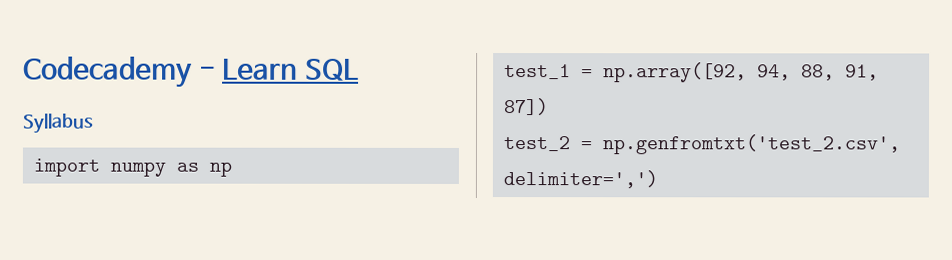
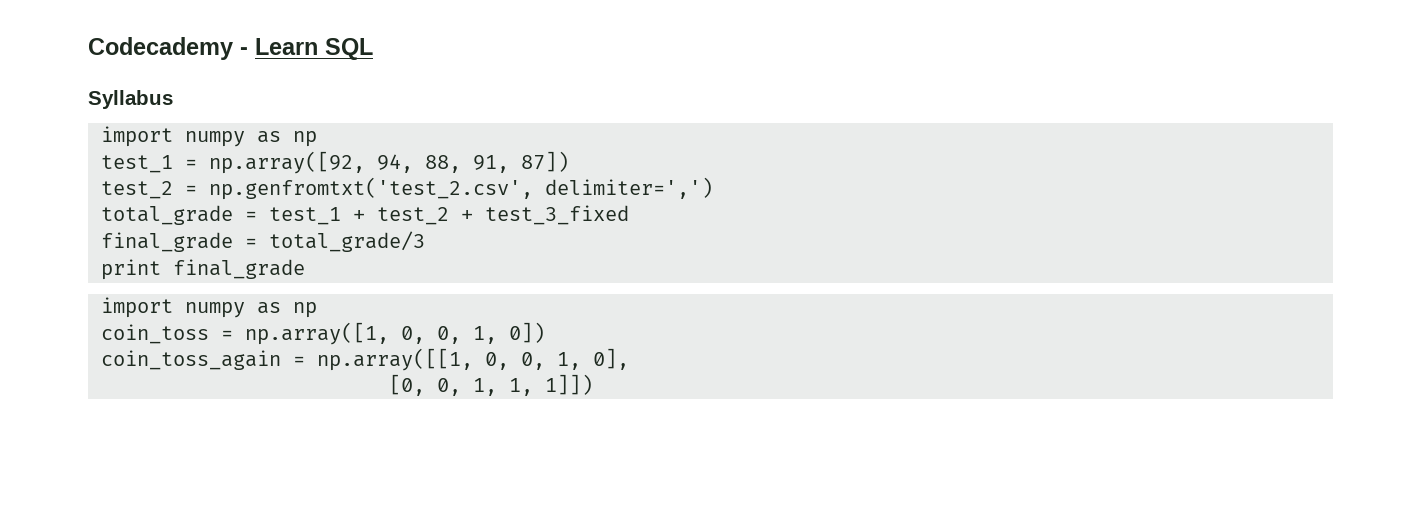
(658, 179) none -> [100,205,629,225] [100,231,425,252] [100,259,305,280] [100,297,317,318] [100,322,545,345] [100,348,629,371] [388,374,593,396] // total_grade = test_1 + test_2 + test_3_fixed // final_grade = total_grade/3 // print final_grade // import numpy as np // coin_toss = np.array([1, 0, 0, 1, 0]) // coin_toss_again = np.array([[1, 0, 0, 1, 0], // [0, 0, 1, 1, 1]])

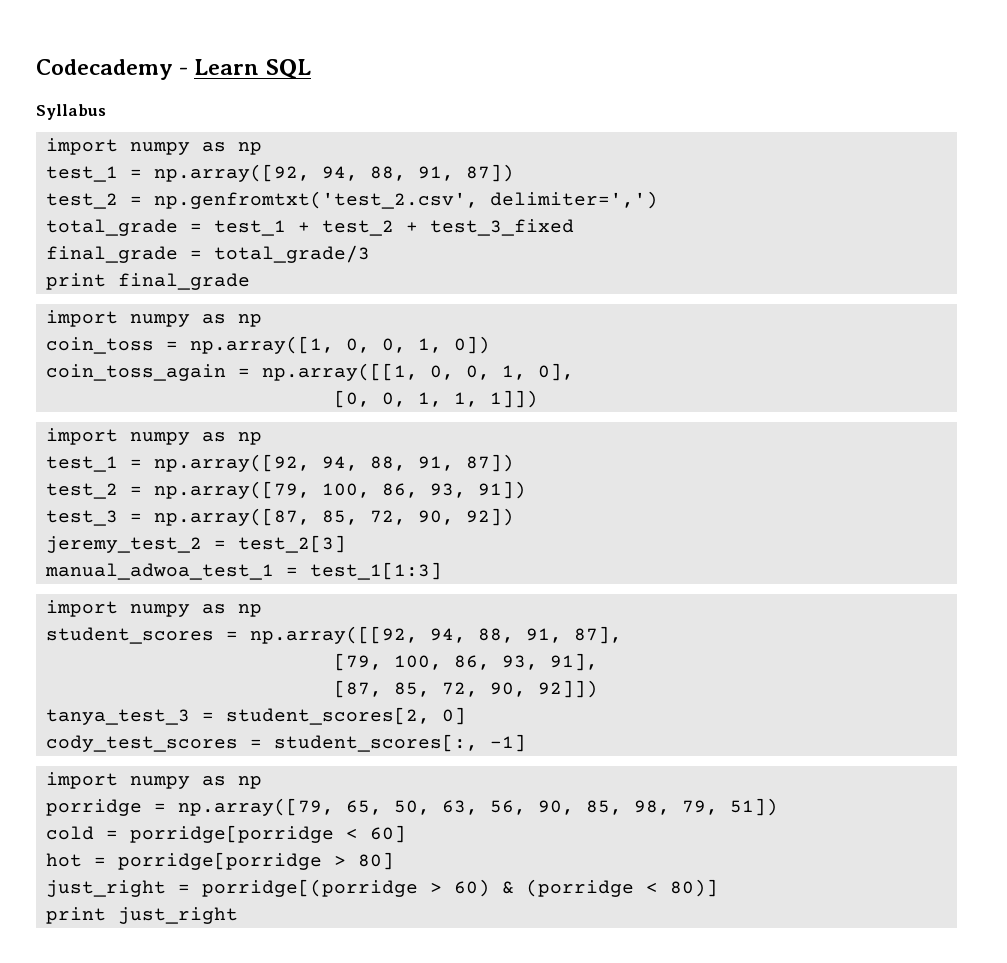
(593, 384) none -> [45,428,262,445] [45,454,514,472] [45,481,526,499] [45,508,514,526] [45,535,346,553] [44,562,442,580] [45,600,262,617] [45,626,622,644] [333,653,598,671] [333,680,598,698] [45,707,466,725] [45,734,526,752] [45,772,262,789] [45,798,778,816] [45,825,406,843] [45,852,394,870] [45,879,718,897] [45,907,238,924] // import numpy as np // test_1 = np.array([92, 94, 88, 91, 87]) // test_2 = np.array([79, 100, 86, 93, 91]) // test_3 = np.array([87, 85, 72, 90, 92]) // jeremy_test_2 = test_2[3] // manual_adwoa_test_1 = test_1[1:3] // import numpy as np // student_scores = np.array([[92, 94, 88, 91, 87], // [79, 100, 86, 93, 91], // [87, 85, 72, 90, 92]]) // tanya_test_3 = student_scores[2, 0] // cody_test_scores = student_scores[:, -1] // import numpy as np // porridge = np.array([79, 65, 50, 63, 56, 90, 85, 98, 79, 51]) // cold = porridge[porridge < 60] // hot = porridge[porridge > 80] // just_right = porridge[(porridge > 60) & (porridge < 80)] // print just_right

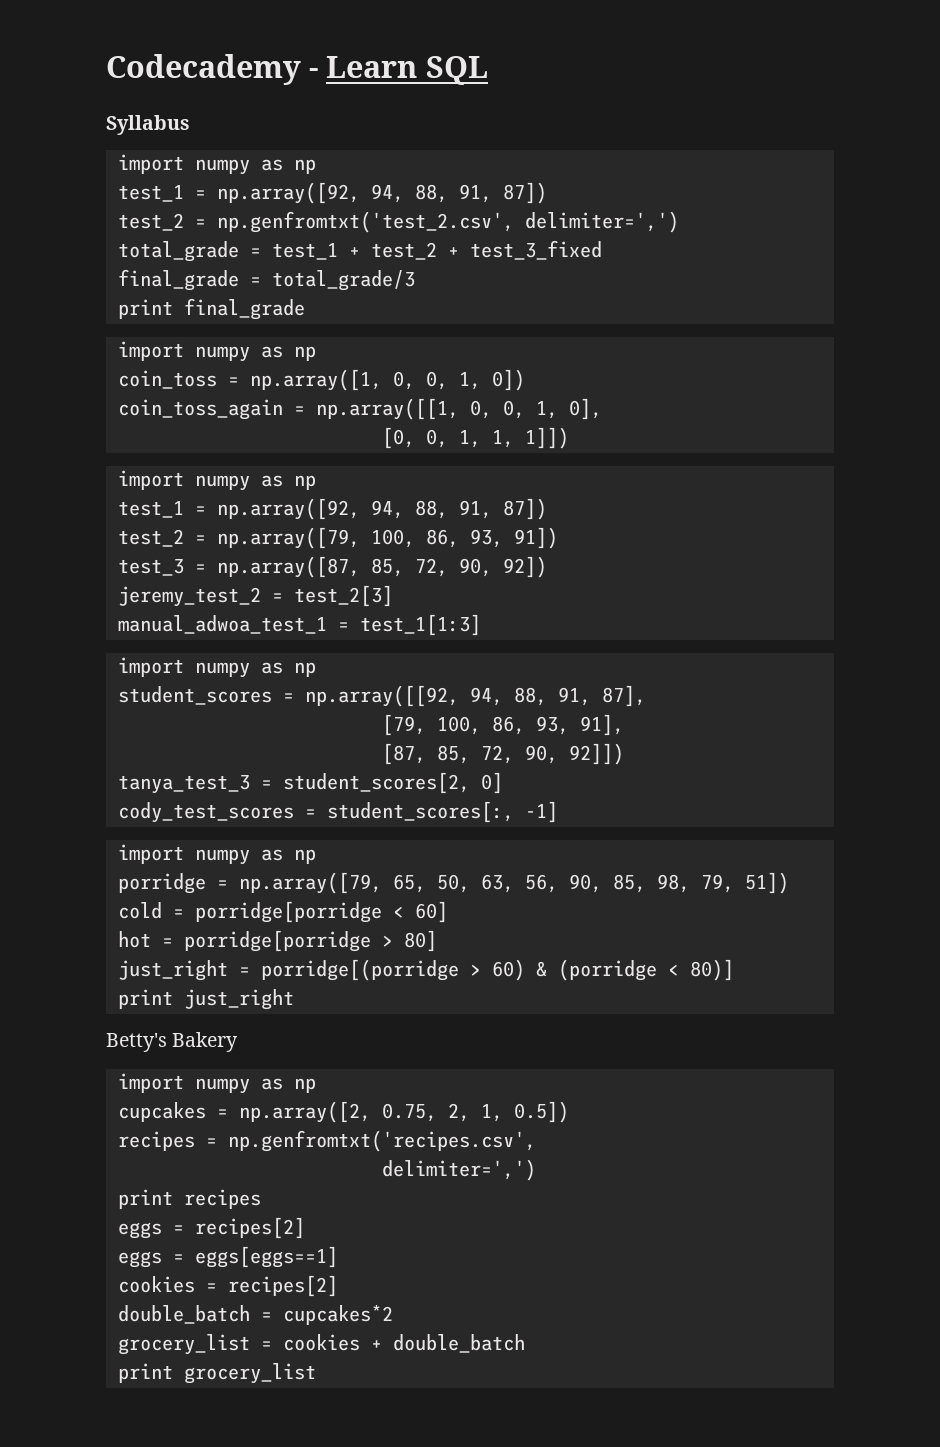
(238, 915) none -> [106,1032,239,1052] [117,1073,316,1094] [117,1101,569,1123] [117,1130,536,1152] [381,1159,536,1181] [117,1189,261,1209] [117,1217,305,1239] [117,1246,338,1268] [117,1275,338,1297] [117,1305,393,1325] [117,1334,525,1355] [117,1363,316,1384] // Betty's Bakery // import numpy as np // cupcakes = np.array([2, 0.75, 2, 1, 0.5]) // recipes = np.genfromtxt('recipes.csv', // delimiter=',') // print recipes // eggs = recipes[2] // eggs = eggs[eggs==1] // cookies = recipes[2] // double_batch = cupcakes*2 // grocery_list = cookies + double_batch // print grocery_list

